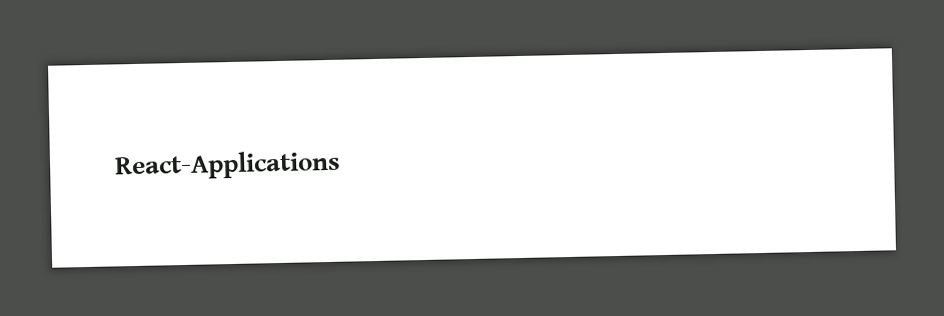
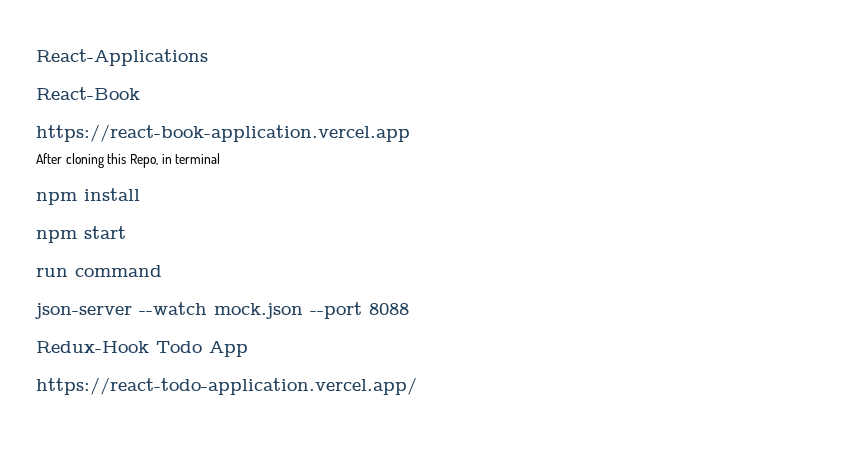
(341, 165) none -> [36,87,140,100] [36,124,410,142] [36,153,221,168] [36,188,140,205] [36,226,126,243] [36,265,162,277] [35,302,409,319] [36,341,248,357] [36,377,417,395] // React-Book // https://react-book-application.vercel.app // After cloning this Repo, in terminal // npm install // npm start // run command // json-server --watch mock.json --port 8088 // Redux-Hook Todo App // https://react-todo-application.vercel.app/

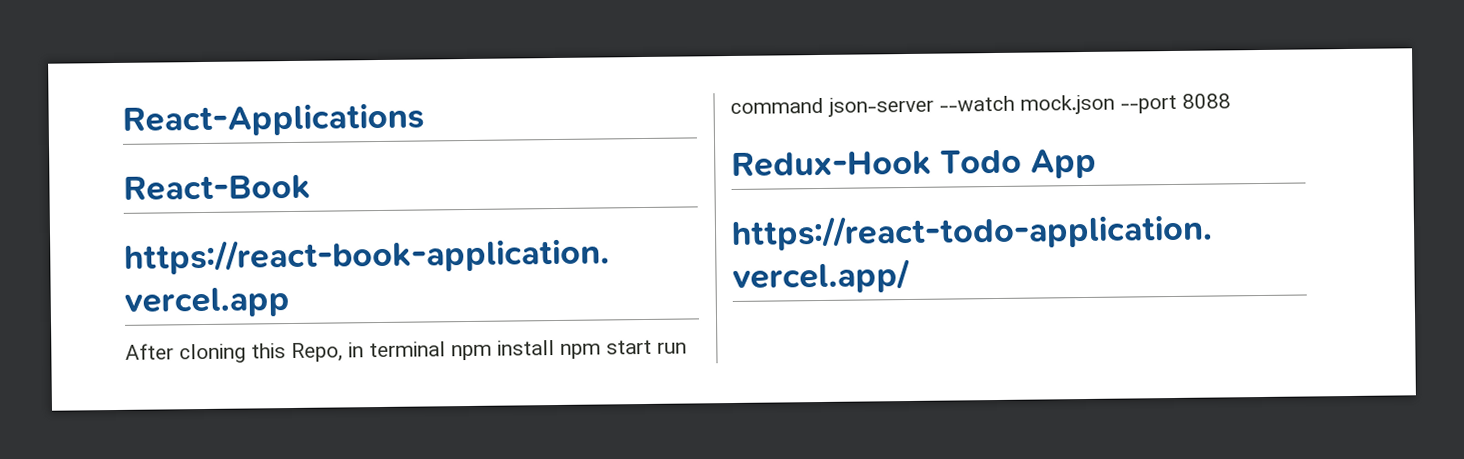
(221, 158) // -> (446, 349) none
(140, 194) // -> (555, 348) none
(126, 232) // -> (652, 347) none
(162, 271) // -> (824, 106) none

